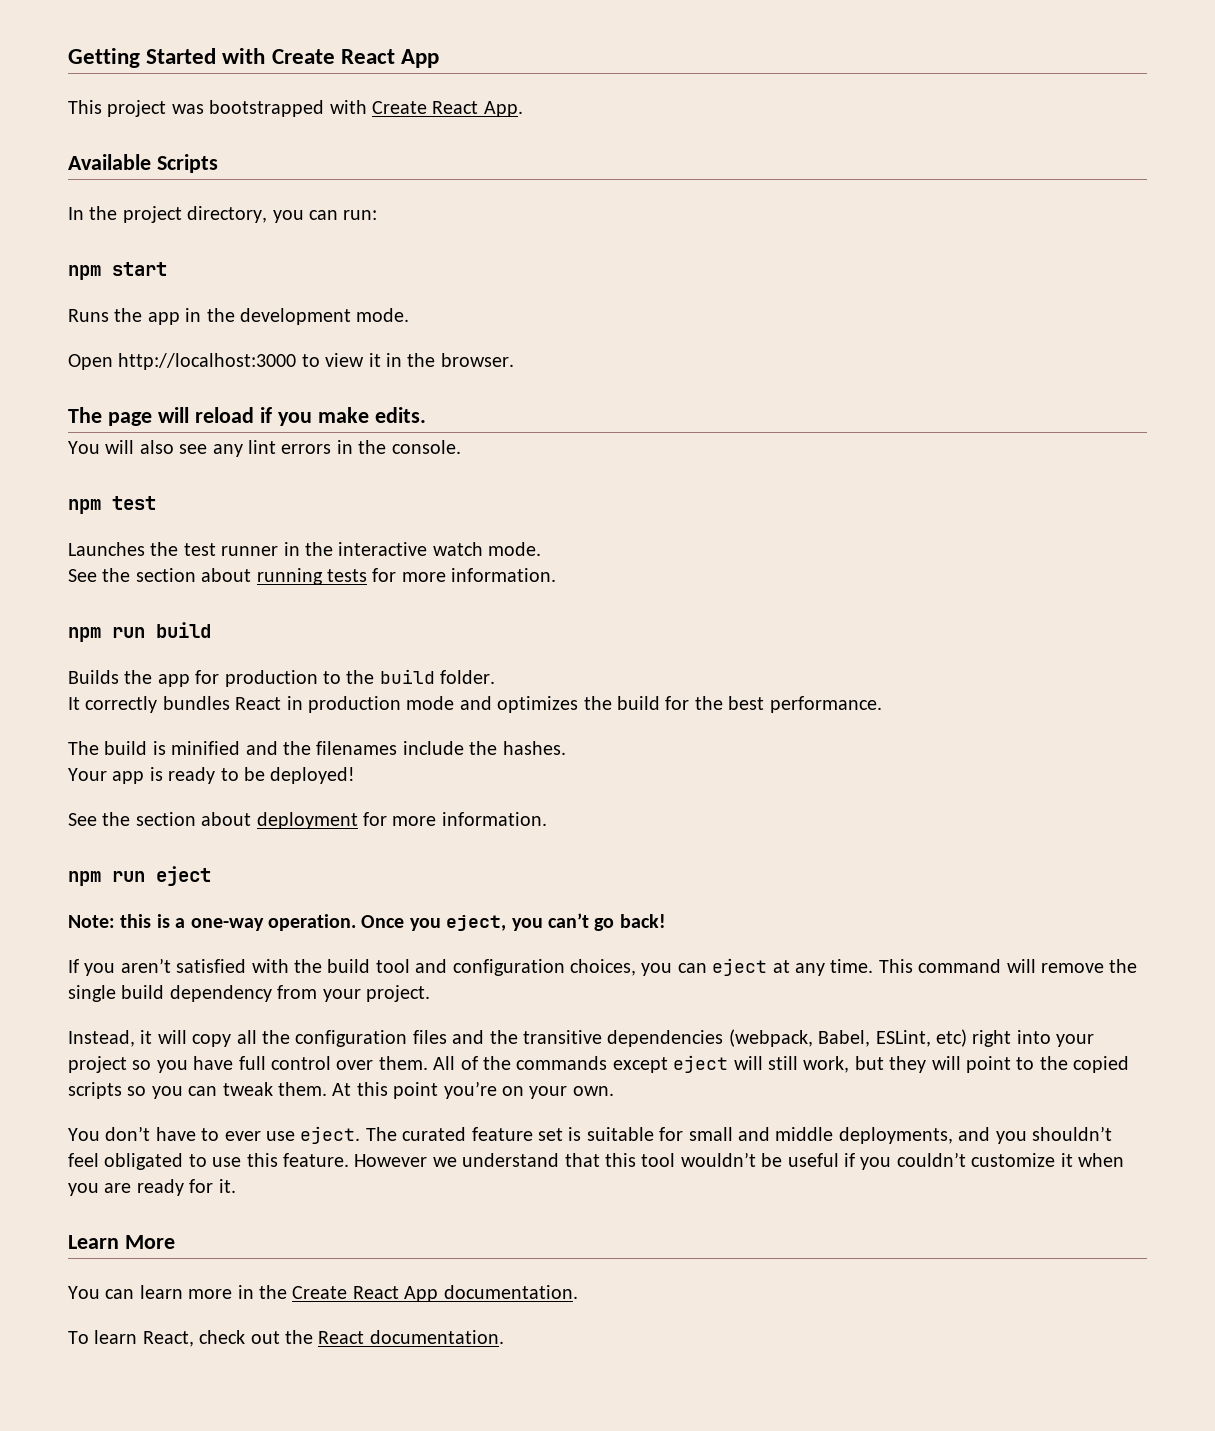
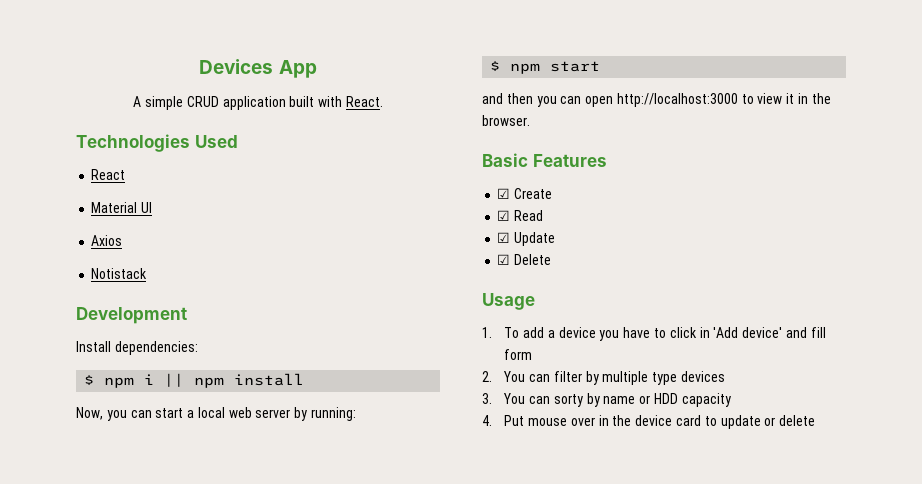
[68,48,440,68] [68,100,523,117] [68,154,218,173] [68,206,378,223] [68,262,167,280] [68,308,410,325] [68,354,113,370] Getting Started with Create React App // This project was bootstrapped with Create React App. // Available Scripts // In the project directory, you can run: // npm start // Runs the app in the development mode. // Open -> [199,59,317,78] [133,96,383,110] [76,134,238,152] [91,169,126,180] [91,202,153,213] [91,235,123,246] [91,268,148,279] [76,307,187,324] [76,341,198,355] [84,373,305,388] [76,407,357,421] [490,61,601,74] [482,93,614,107] Devices App // A simple CRUD application built with React. // Technologies Used // React // Material UI // Axios // Notistack // Development // Install dependencies: // $ npm i || npm install // Now, you can start a local web server by running: // $ npm start // and then you can open
[68,407,426,426] [68,440,461,457] [68,496,156,514] [68,542,542,556] [68,568,557,585] [68,622,211,642] [68,669,496,687] [68,696,882,713] [68,741,566,755] [68,767,356,784] [68,812,547,829] [68,866,211,886] [68,913,666,931] [68,958,1138,976] [68,985,430,1002] [68,1029,1095,1047] [68,1055,1130,1073] [68,1081,614,1099] [68,1126,1112,1144] [68,1152,1124,1170] [68,1179,236,1196] [68,1235,175,1249] [68,1285,578,1302] [68,1330,504,1347] The page will reload if you make edits. // You will also see any lint errors in the console. // npm test // Launches the test runner in the interactive watch mode. // See the section about running tests for more information. // npm run build // Builds the app for production to the build folder. // It correctly bundles React in production mode and optimizes the build for the best performance. // The build is minified and the filenames include the hashes. // Your app is ready to be deployed! // See the section about deployment for more information. // npm run eject // Note: this is a one-way operation. Once you eject, you can’t go back! // If you aren’t satisfied with the build tool and configuration choices, you can eject at any time. This command will remove the single build dependency from your project. // Instead, it will copy all the configuration files and the transitive dependencies (webpack, Babel, ESLint, etc) right into your project so you have full control over them. All of the commands except eject will still work, but they will point to the copied scripts so you can tweak them. At this point you’re on your own. // You don’t have to ever use eject. The curated feature set is suitable for small and middle deployments, and you shouldn’t feel obligated to use this feature. However we understand that this tool wouldn’t be useful if you couldn’t customize it when you are ready for it. // Learn More // You can learn more in the Create React App documentation. // To learn React, check out the React documentation. -> [482,153,607,167] [497,188,553,199] [497,210,544,221] [497,232,556,246] [497,254,552,265] [482,293,535,310] [482,327,826,341] [504,349,533,360] [482,371,725,385] [482,393,731,407] [482,415,816,429] Basic Features // ☑ Create // ☑ Read // ☑ Update // ☑ Delete // Usage // 1. To add a device you have to click in 'Add device' and fill form // 2. You can filter by multiple type devices // 3. You can sorty by name or HDD capacity // 4. Put mouse over in the device card to update or delete

